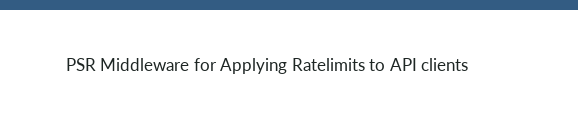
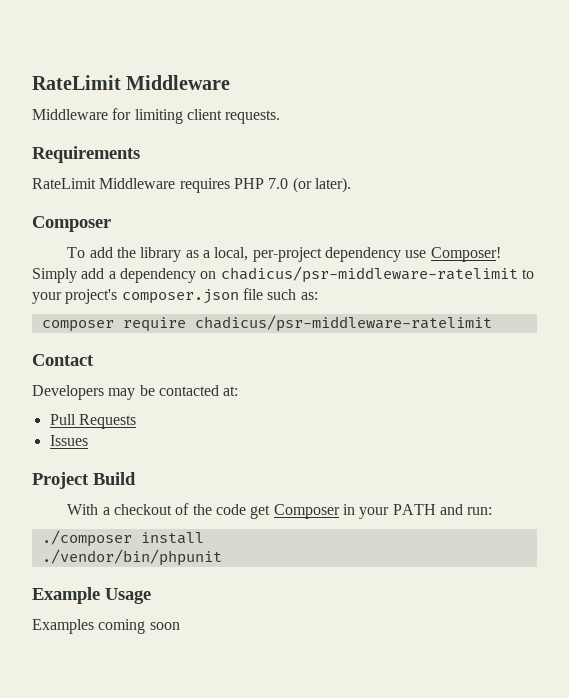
[66,58,469,74] PSR Middleware for Applying Ratelimits to API clients -> [32,75,231,90] [32,108,281,124] [32,146,140,163] [32,177,351,193] [32,216,111,232] [67,247,501,262] [32,266,534,283] [32,288,318,304] [41,315,492,332] [32,354,94,366] [32,385,239,400] [49,414,136,429] [49,435,88,446] [32,472,136,489] [67,503,493,519] [41,530,204,547] [41,549,222,566] [32,587,151,604] [32,619,180,634] RateLimit Middleware // Middleware for limiting client requests. // Requirements // RateLimit Middleware requires PHP 7.0 (or later). // Composer // To add the library as a local, per-project dependency use Composer! Simply add a dependency on chadicus/psr-middleware-ratelimit to your project's composer.json file such as: // composer require chadicus/psr-middleware-ratelimit // Contact // Developers may be contacted at: // Pull Requests // Issues // Project Build // With a checkout of the code get Composer in your PATH and run: // ./composer install // ./vendor/bin/phpunit // Example Usage // Examples coming soon

